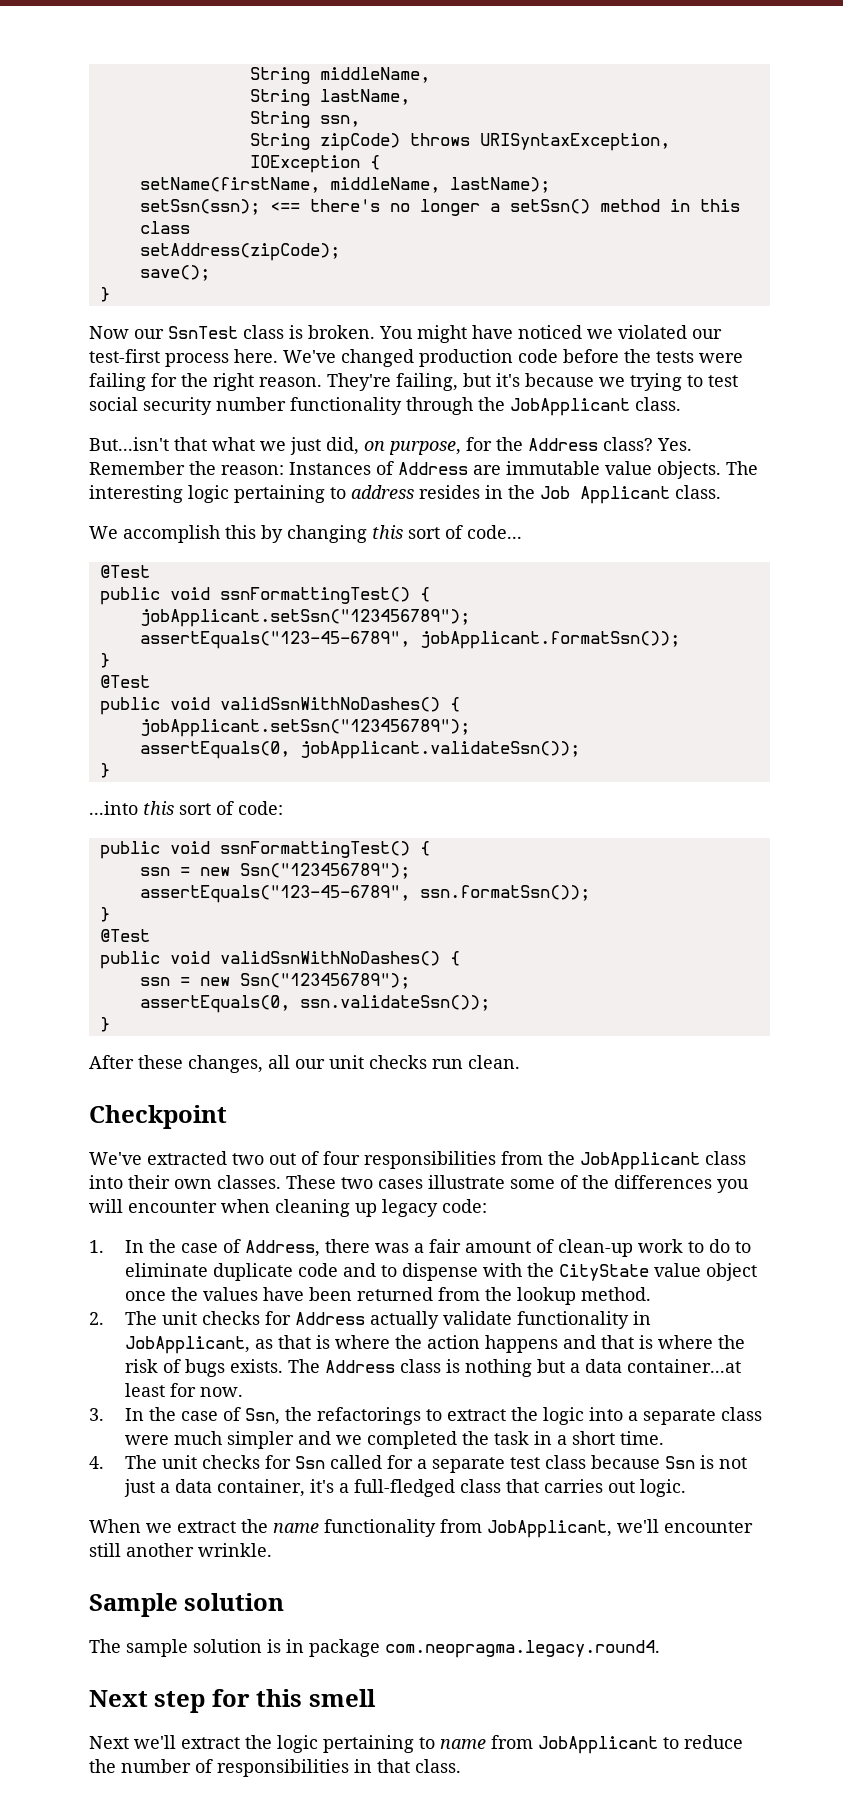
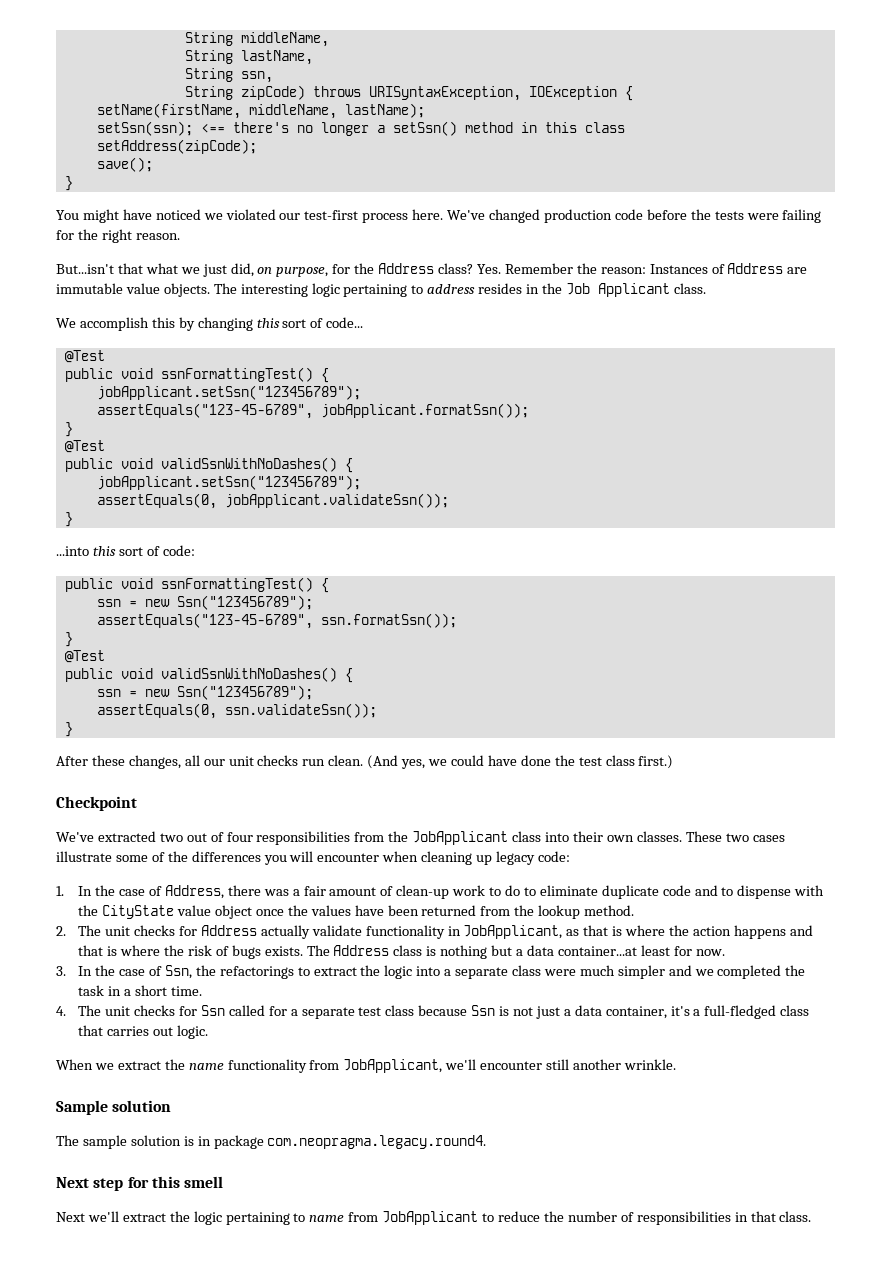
[89,325,375,339] Now our SsnTest class is broken. -> (73, 183) none
[327,373,738,391] [89,397,681,416] They're failing, but it's because we trying to test social security number functionality through the JobApplicant class. -> (180, 236) none
(520, 1062) none -> [367,755,674,769] (And yes, we could have done the test class first.)

